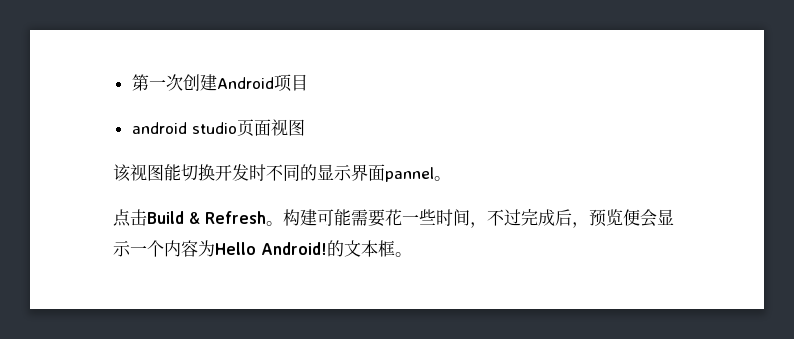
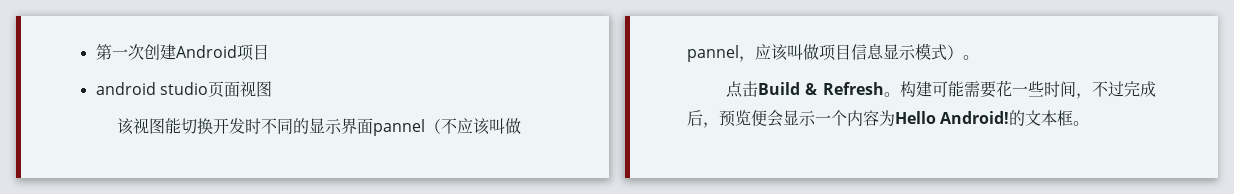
(434, 174) none -> [424,118,521,135] [687,43,963,62] （不应该叫做pannel，应该叫做项目信息显示模式）

